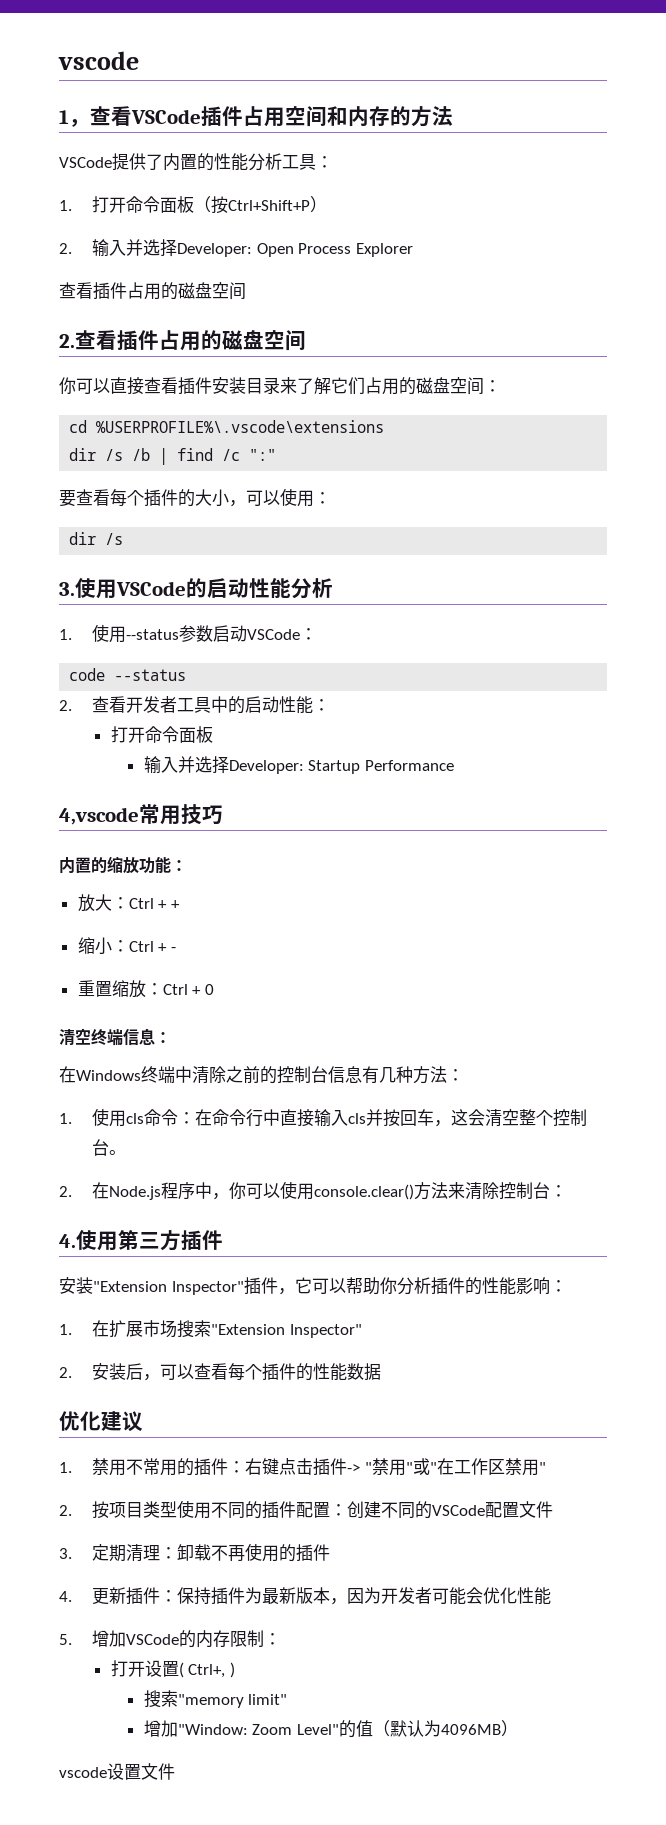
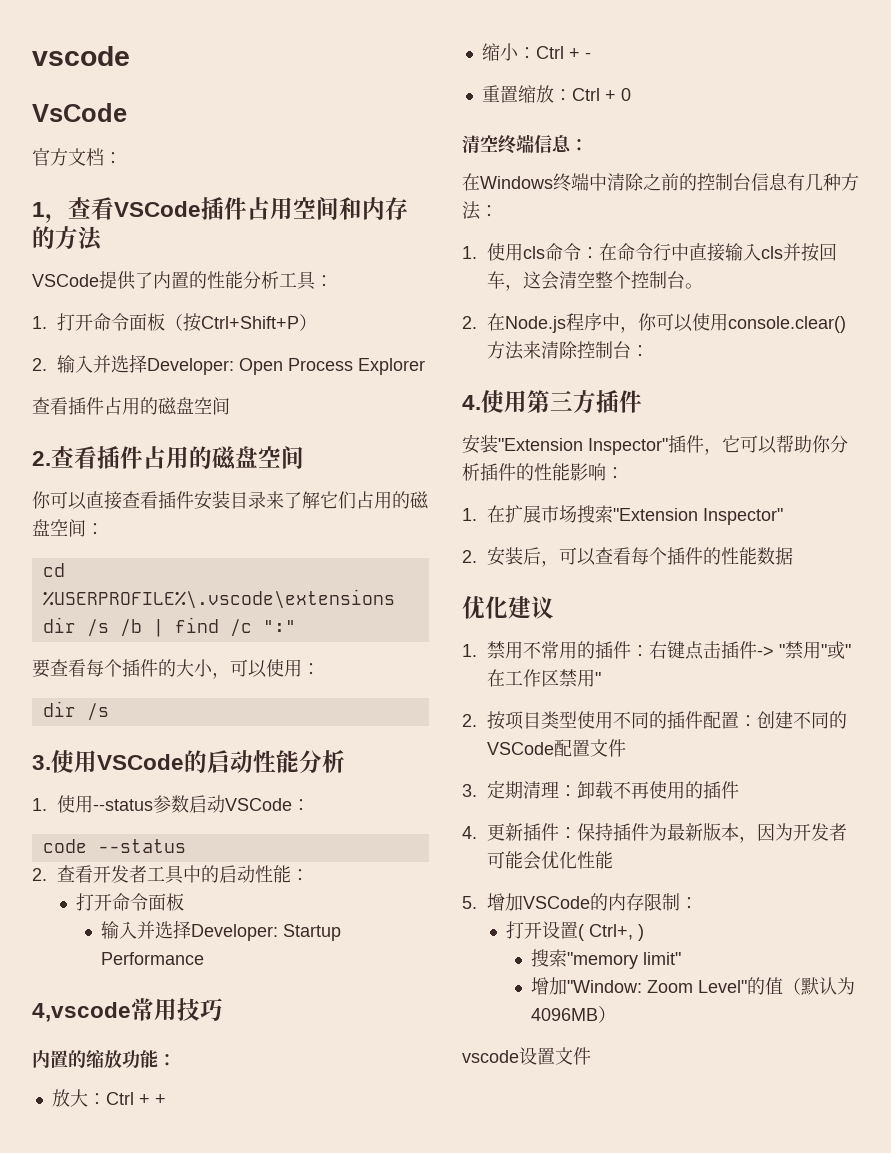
[58,51,139,70] vscode -> [32,46,130,66] [32,103,127,122] [32,148,122,166] vscode // VsCode // 官方文档：

